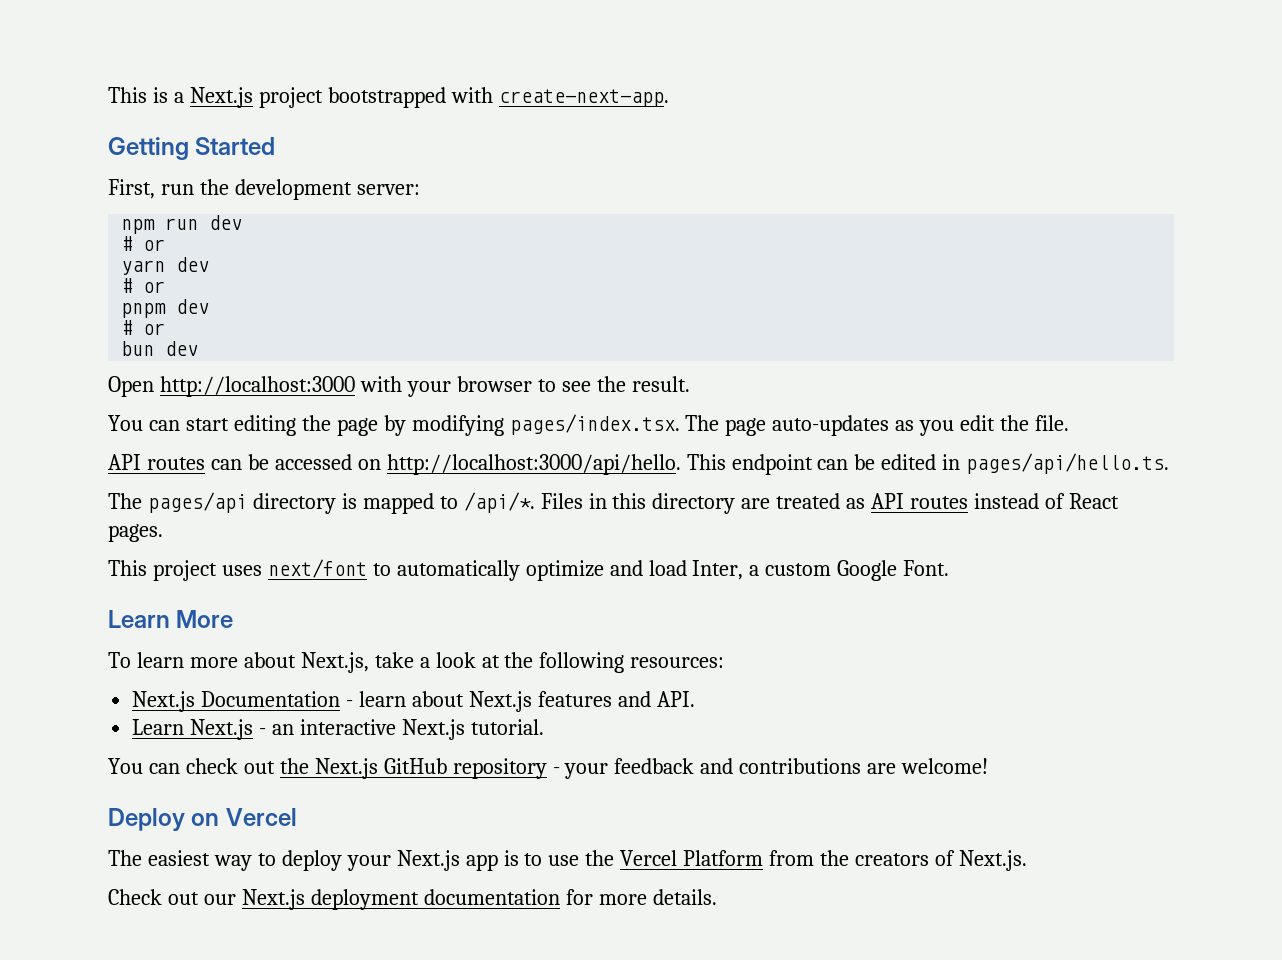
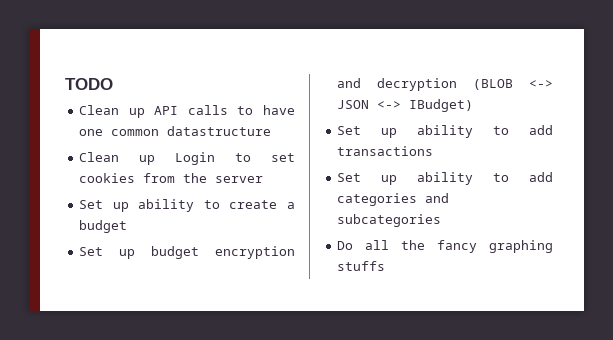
[108,87,669,108] [108,137,276,160] [108,179,420,200] [121,215,243,234] [121,236,166,251] [121,257,210,275] [121,278,166,293] [121,299,210,318] [121,320,166,335] [121,341,199,356] [108,376,690,397] [108,414,1070,436] [108,453,1170,475] [108,492,1119,514] [108,524,163,542] [108,559,950,581] [108,610,234,628] [108,652,725,673] [132,691,695,712] [132,719,544,740] [108,758,989,779] [108,808,297,831] [108,850,1027,871] [108,889,717,910] This is a Next.js project bootstrapped with create-next-app. // Getting Started // First, run the development server: // npm run dev // # or // yarn dev // # or // pnpm dev // # or // bun dev // Open http://localhost:3000 with your browser to see the result. // You can start editing the page by modifying pages/index.tsx. The page auto-updates as you edit the file. // API routes can be accessed on http://localhost:3000/api/hello. This endpoint can be edited in pages/api/hello.ts. // The pages/api directory is mapped to /api/*. Files in this directory are treated as API routes instead of React pages. // This project uses next/font to automatically optimize and load Inter, a custom Google Font. // Learn More // To learn more about Next.js, take a look at the following resources: // Next.js Documentation - learn about Next.js features and API. // Learn Next.js - an interactive Next.js tutorial. // You can check out the Next.js GitHub repository - your feedback and contributions are welcome! // Deploy on Vercel // The easiest way to deploy your Next.js app is to use the Vercel Platform from the creators of Next.js. // Check out our Next.js deployment documentation for more details. -> [65,78,113,90] [79,105,295,118] [79,126,272,136] [79,152,295,165] [79,173,264,183] [79,199,295,212] [79,220,128,233] [79,246,295,259] [337,78,553,91] [337,99,474,112] [337,125,553,138] [337,146,434,156] [337,172,553,185] [337,193,450,206] [337,214,442,227] [337,240,553,253] [337,261,386,271] TODO // Clean up API calls to have one common datastructure // Clean up Login to set cookies from the server // Set up ability to create a budget // Set up budget encryption and decryption (BLOB <-> JSON <-> IBudget) // Set up ability to add transactions // Set up ability to add categories and subcategories // Do all the fancy graphing stuffs

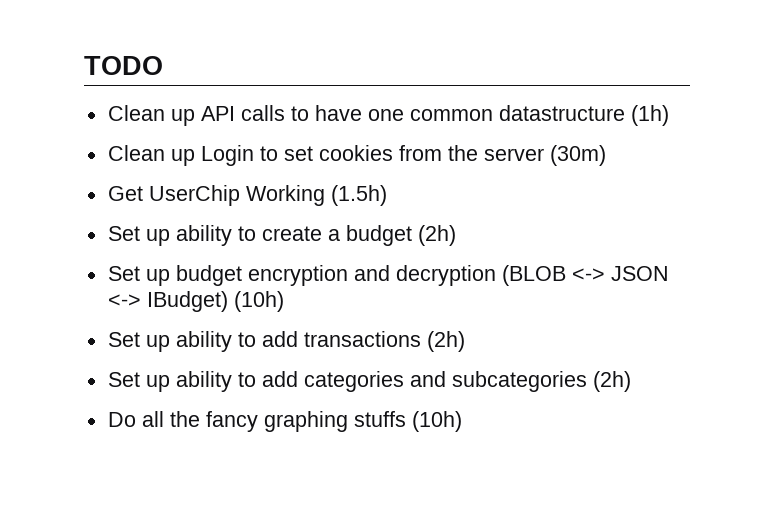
(272, 131) none -> [630,105,669,126] (1h)
(264, 179) none -> [549,145,606,166] [107,185,387,206] (30m) // Get UserChip Working (1.5h)
(128, 226) none -> [417,225,456,246] (2h)
(474, 105) none -> [233,291,284,312] (10h)
(434, 151) none -> [426,331,465,352] (2h)
(442, 220) none -> [592,371,631,392] (2h)
(386, 266) none -> [411,411,462,432] (10h)

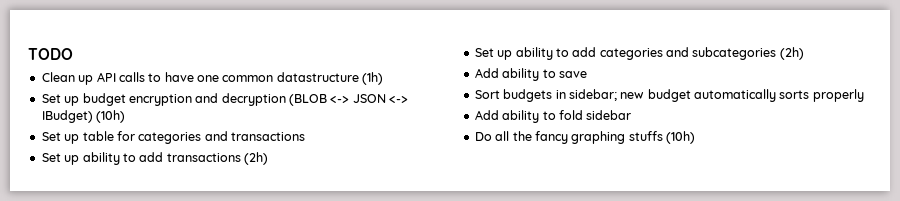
[107,145,606,166] [107,185,387,206] [107,225,456,246] // Clean up Login to set cookies from the server (30m) // Get UserChip Working (1.5h) // Set up ability to create a budget (2h) -> (384, 78) none
(284, 301) none -> [41,131,305,144] // Set up table for categories and transactions
(631, 381) none -> [474,68,587,81] [474,89,864,102] [474,110,632,123] // Add ability to save // Sort budgets in sidebar; new budget automatically sorts properly // Add ability to fold sidebar

